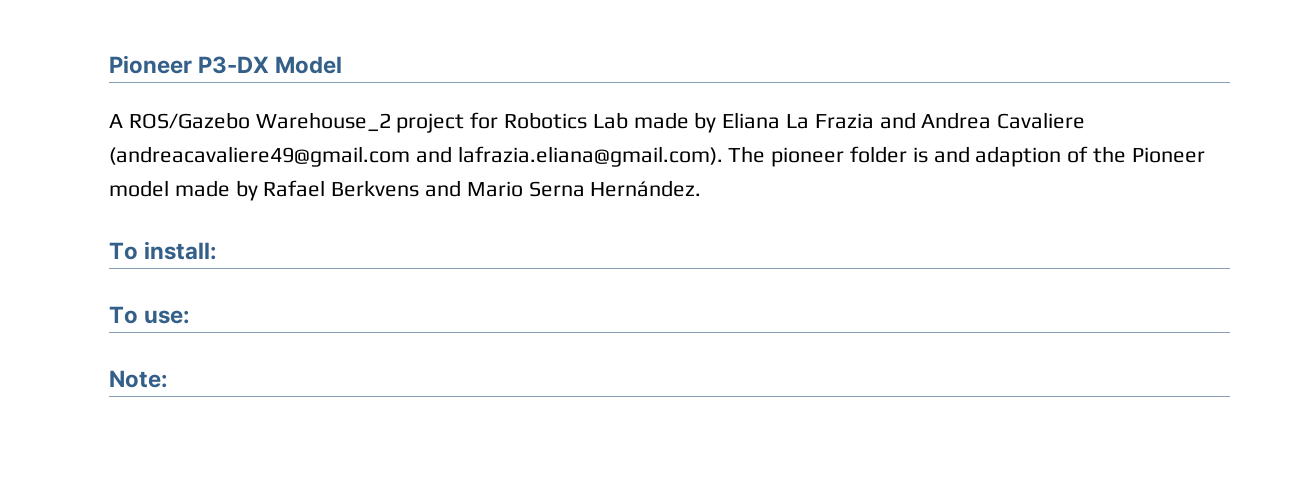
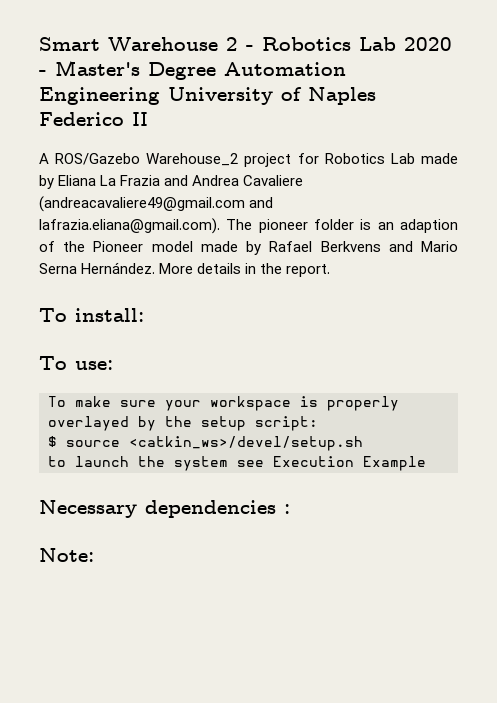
[109,55,343,74] Pioneer P3-DX Model -> [39,37,452,51] [39,60,346,80] [39,87,376,105] [39,112,148,126] Smart Warehouse 2 - Robotics Lab 2020 - Master's Degree Automation Engineering University of Naples Federico II
[933,146,970,163] and -> [377,222,394,230] an
(702, 188) none -> [159,263,331,277] More details in the report.
(190, 317) none -> [48,396,399,411] [48,416,318,431] [48,436,363,451] [48,456,426,471] [39,500,290,518] // To make sure your workspace is properly overlayed by the setup script: // $ source <catkin_ws>/devel/setup.sh // to launch the system see Execution Example // Necessary dependencies :

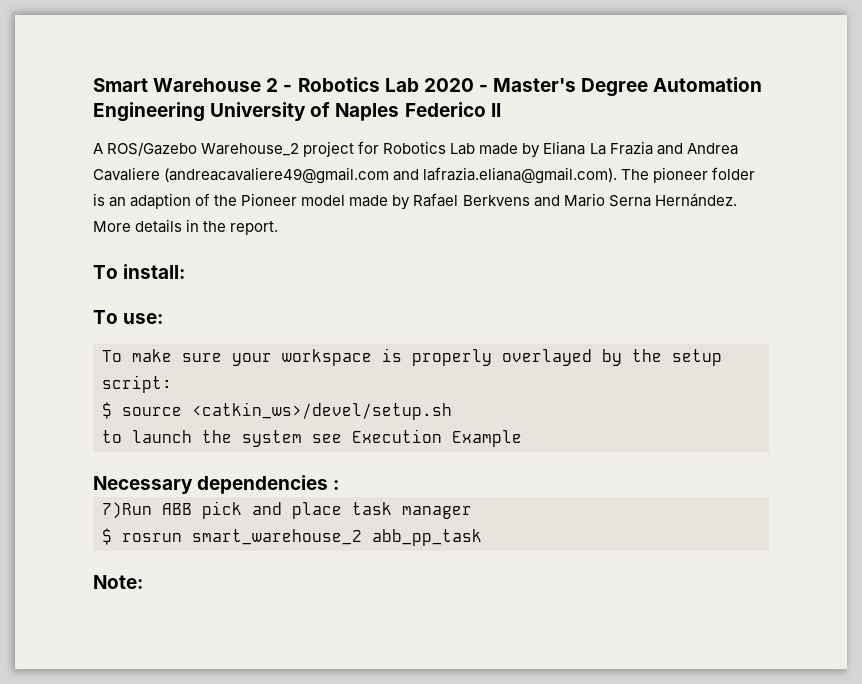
(290, 509) none -> [102,501,472,519] [102,528,482,546] // 7)Run ABB pick and place task manager // $ rosrun smart_warehouse_2 abb_pp_task

